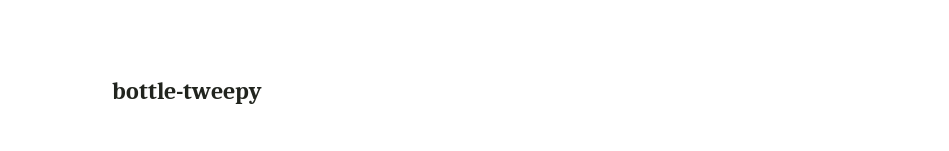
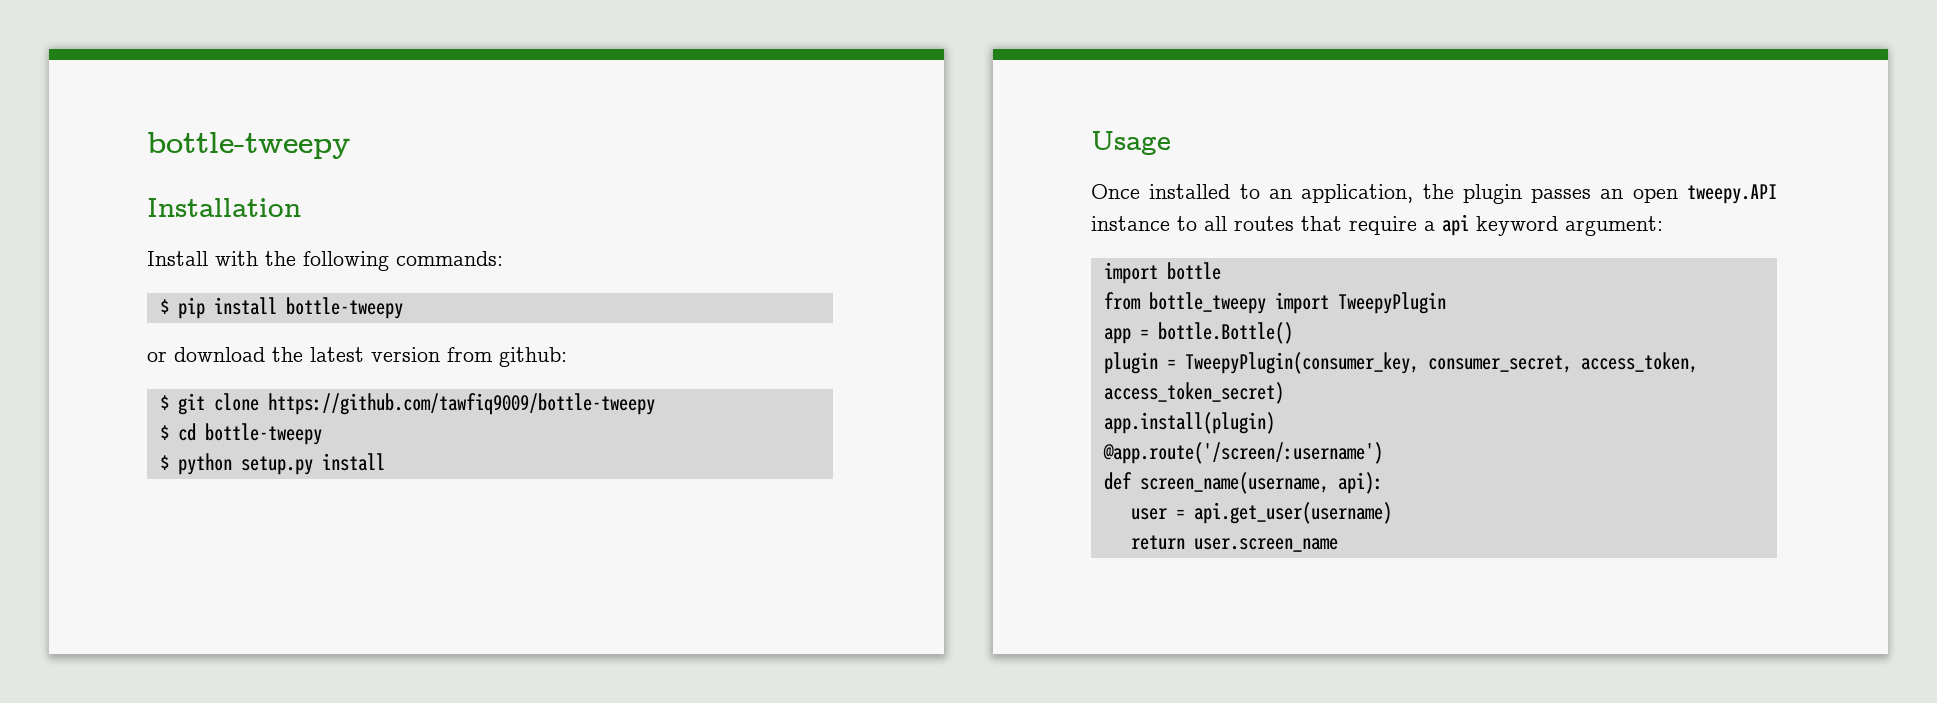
[112,82,262,104] bottle-tweepy -> [147,132,350,159] [147,198,301,217] [147,251,503,271] [159,297,403,319] [147,347,567,367] [159,393,655,415] [159,423,322,445] [159,453,385,475] [1091,131,1171,155] [1091,184,1777,204] [1091,214,1663,236] [1103,262,1221,284] [1103,292,1446,314] [1103,322,1293,344] [1103,352,1698,374] [1103,382,1284,404] [1103,412,1275,434] [1102,442,1383,464] [1103,472,1383,494] [1130,502,1392,524] [1130,535,1338,552] bottle-tweepy // Installation // Install with the following commands: // $ pip install bottle-tweepy // or download the latest version from github: // $ git clone https://github.com/tawfiq9009/bottle-tweepy // $ cd bottle-tweepy // $ python setup.py install // Usage // Once installed to an application, the plugin passes an open tweepy.API instance to all routes that require a api keyword argument: // import bottle // from bottle_tweepy import TweepyPlugin // app = bottle.Bottle() // plugin = TweepyPlugin(consumer_key, consumer_secret, access_token, access_token_secret) // app.install(plugin) // @app.route('/screen/:username') // def screen_name(username, api): // user = api.get_user(username) // return user.screen_name

